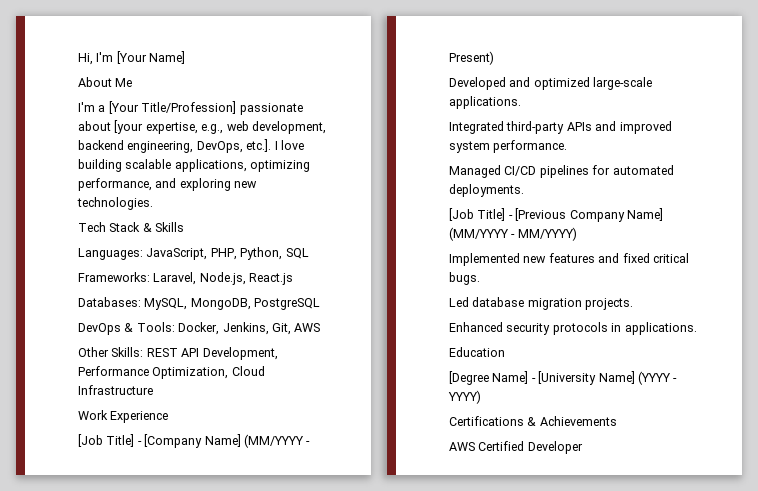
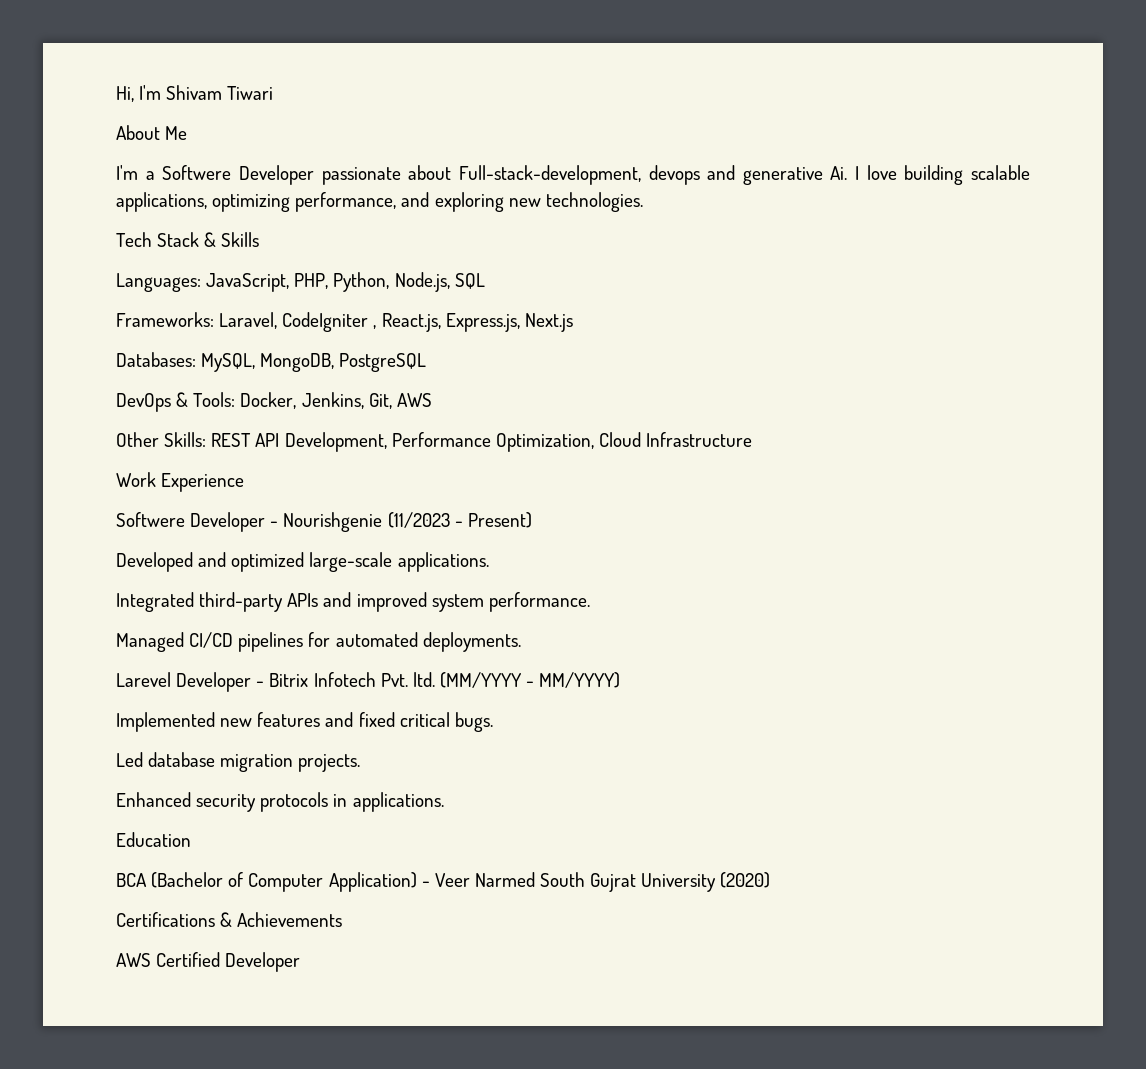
[116,51,186,64] [Your Name] -> [166,85,274,100] Shivam Tiwari
[108,101,303,115] [78,120,326,134] [78,139,272,153] [Your Title/Profession] passionate about [your expertise, e.g., web development, backend engineering, DevOps, etc.]. -> [162,165,848,185] Softwere Developer passionate about Full-stack-development, devops and generative Ai.
(283, 253) none -> [394,272,450,292] Node.js,
[199,272,294,285] Node.js, React.js -> [282,312,573,332] CodeIgniter , React.js, Express.js, Next.js
[78,434,304,448] [Job Title] - [Company Name] (MM/YYYY -> [116,512,450,532] Softwere Developer - Nourishgenie (11/2023
[449,208,663,222] [Job Title] - [Previous Company Name] -> [116,672,435,692] Larevel Developer - Bitrix Infotech Pvt. ltd.
[449,371,678,385] [448,390,481,404] [Degree Name] - [University Name] (YYYY - YYYY) -> [116,872,771,892] BCA (Bachelor of Computer Application) - Veer Narmed South Gujrat University (2020)

